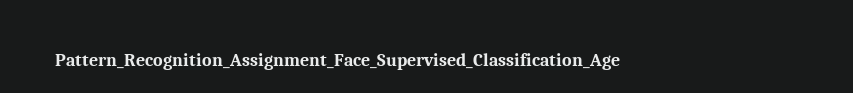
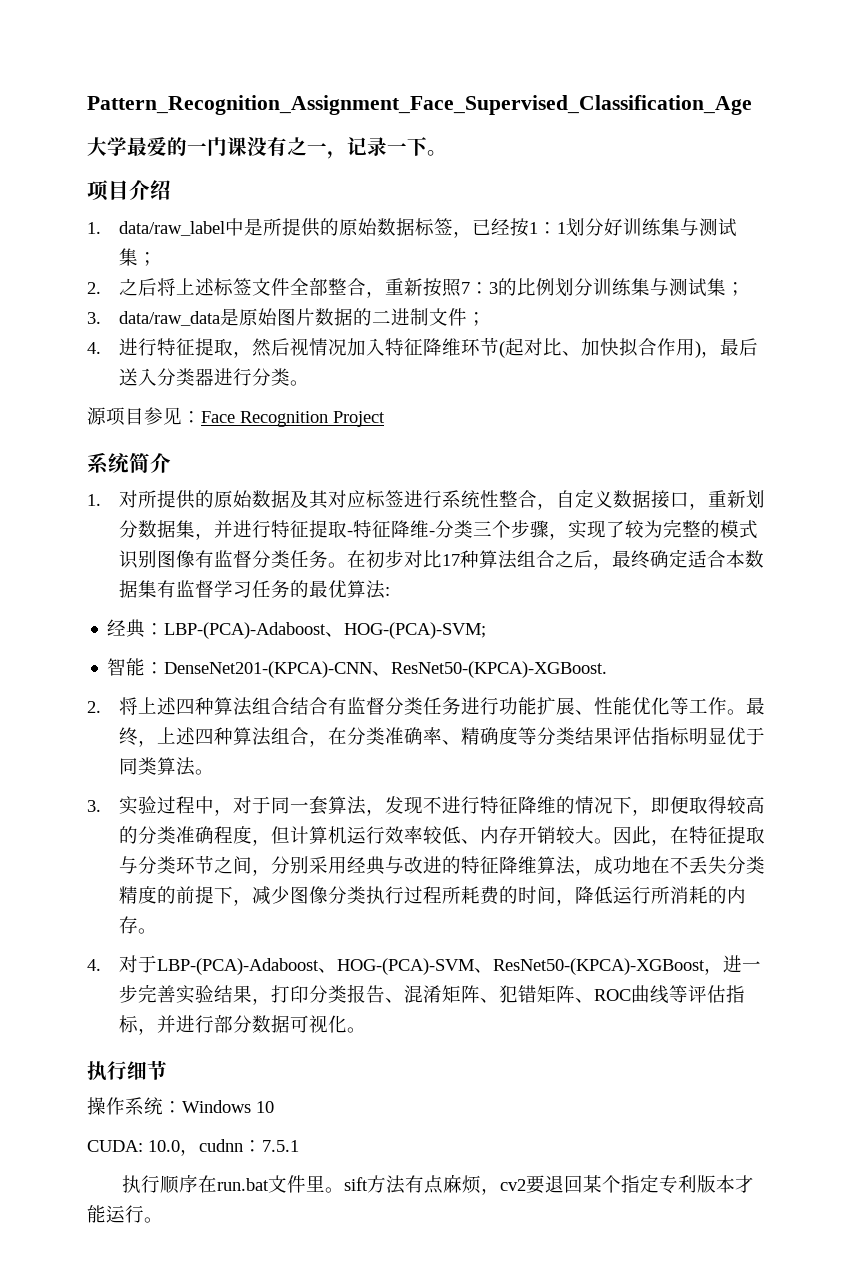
(620, 61) none -> [87,137,447,159] [87,180,171,201] [87,218,737,238] [118,248,157,266] [87,278,745,298] [87,308,486,326] [87,337,758,358] [118,368,309,386] [87,407,385,427] [87,452,171,474] [87,489,765,510] [118,519,758,540] [118,549,764,570] [118,580,390,599] [107,619,487,639] [107,658,608,678] [87,697,765,716] [118,727,765,747] [118,757,214,776] [87,796,765,816] [118,826,765,846] [118,855,765,876] [118,886,746,906] [118,916,157,934] [87,955,761,975] [118,984,745,1005] [118,1015,366,1035] [87,1060,167,1081] [87,1097,274,1115] [87,1139,299,1156] [122,1174,755,1195] [87,1205,163,1223] // 大学最爱的一门课没有之一，记录一下。 // 项目介绍 // 1. data/raw_label中是所提供的原始数据标签，已经按1：1划分好训练集与测试集； // 2.之后将上述标签文件全部整合，重新按照7：3的比例划分训练集与测试集； // 3. data/raw_data是原始图片数据的二进制文件； // 4.进行特征提取，然后视情况加入特征降维环节(起对比、加快拟合作用)，最后送入分类器进行分类。 // 源项目参见：Face Recognition Project // 系统简介 // 1.对所提供的原始数据及其对应标签进行系统性整合，自定义数据接口，重新划分数据集，并进行特征提取-特征降维-分类三个步骤，实现了较为完整的模式识别图像有监督分类任务。在初步对比17种算法组合之后，最终确定适合本数据集有监督学习任务的最优算法: // 经典：LBP-(PCA)-Adaboost、HOG-(PCA)-SVM; // 智能：DenseNet201-(KPCA)-CNN、ResNet50-(KPCA)-XGBoost. // 2.将上述四种算法组合结合有监督分类任务进行功能扩展、性能优化等工作。最终，上述四种算法组合，在分类准确率、精确度等分类结果评估指标明显优于同类算法。 // 3.实验过程中，对于同一套算法，发现不进行特征降维的情况下，即便取得较高的分类准确程度，但计算机运行效率较低、内存开销较大。因此，在特征提取与分类环节之间，分别采用经典与改进的特征降维算法，成功地在不丢失分类精度的前提下，减少图像分类执行过程所耗费的时间，降低运行所消耗的内存。 // 4.对于LBP-(PCA)-Adaboost、HOG-(PCA)-SVM、ResNet50-(KPCA)-XGBoost，进一步完善实验结果，打印分类报告、混淆矩阵、犯错矩阵、ROC曲线等评估指标，并进行部分数据可视化。 // 执行细节 // 操作系统：Windows 10 // CUDA: 10.0，cudnn：7.5.1 // 执行顺序在run.bat文件里。sift方法有点麻烦，cv2要退回某个指定专利版本才能运行。

